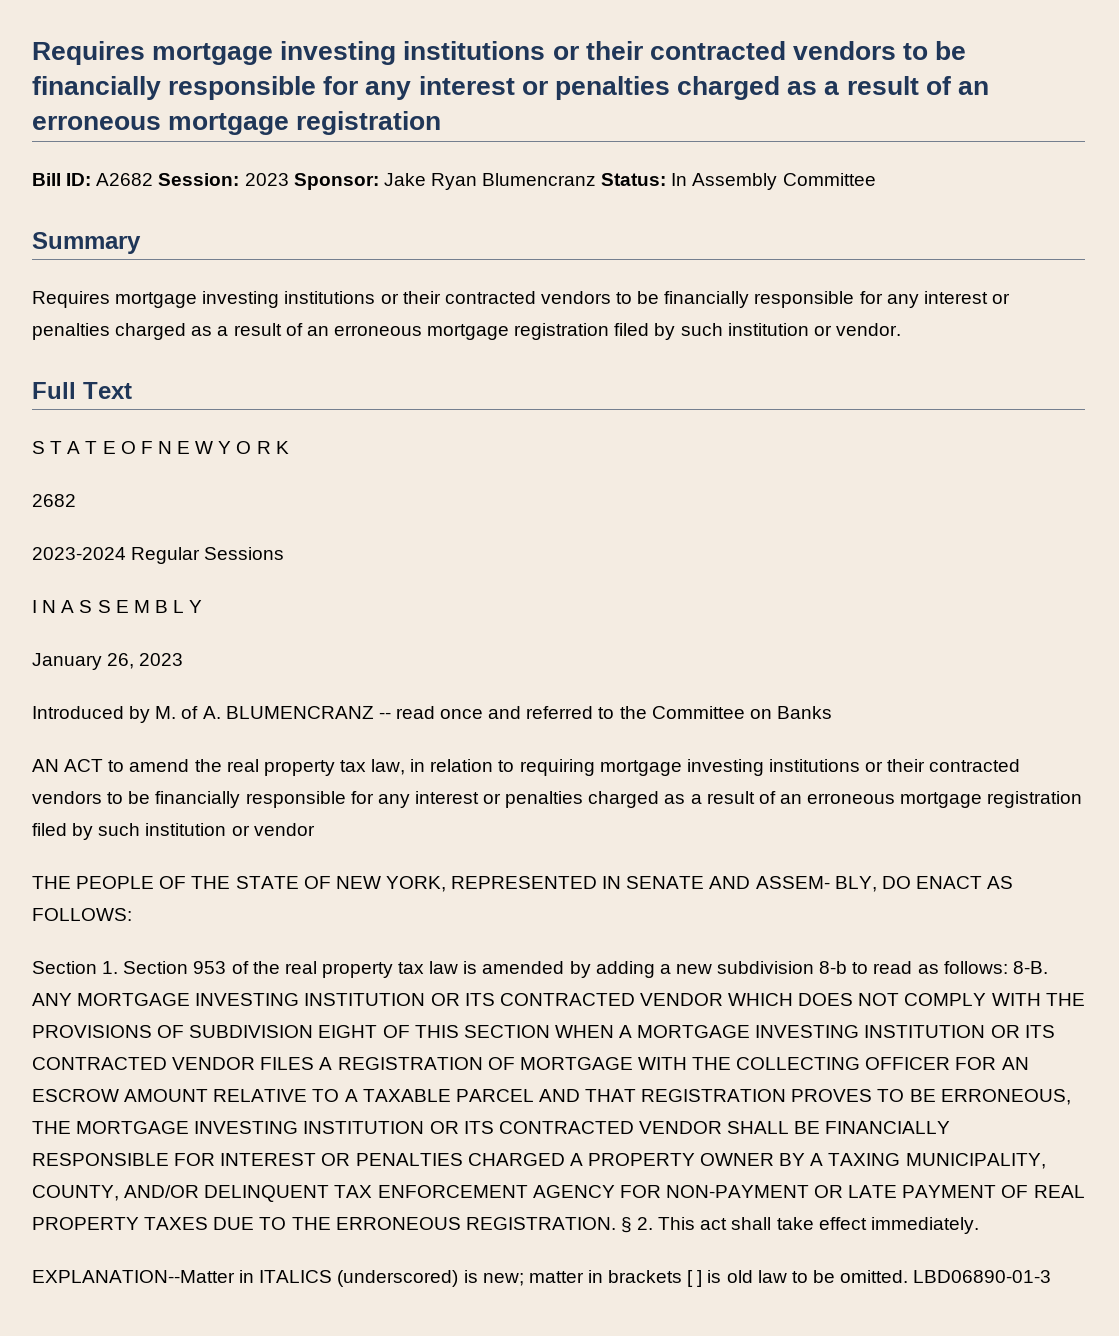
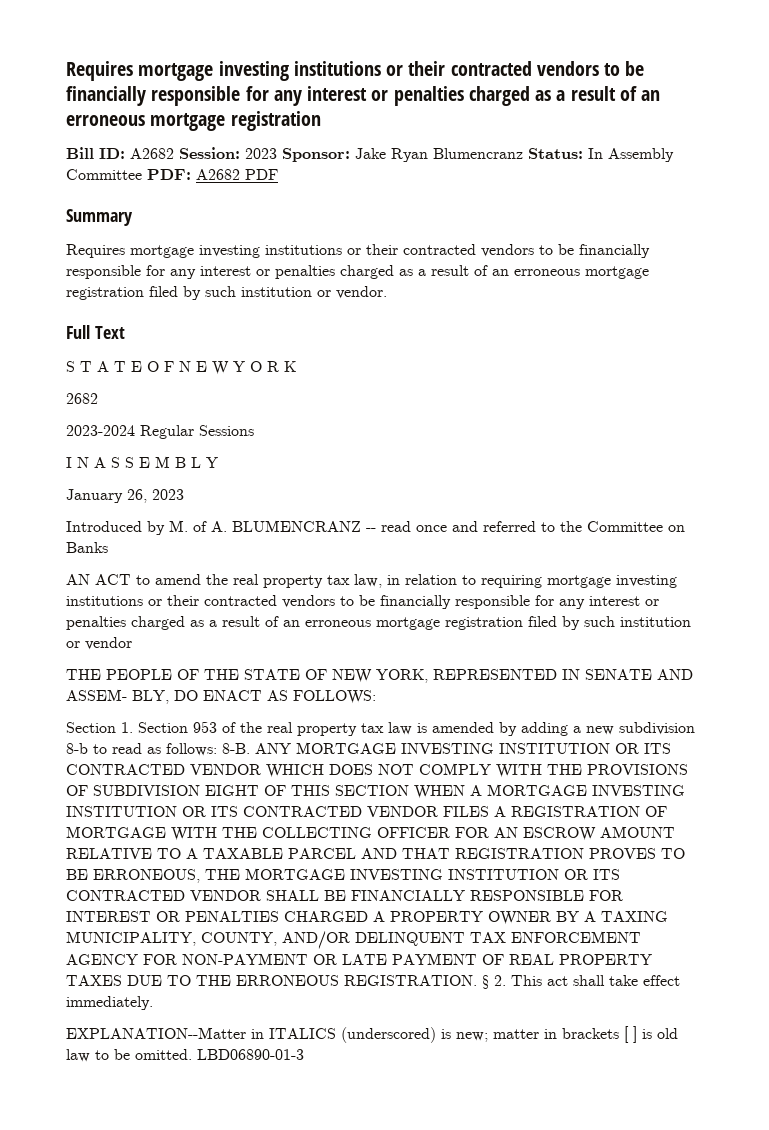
(876, 179) none -> [147,169,278,180] PDF: A2682 PDF

